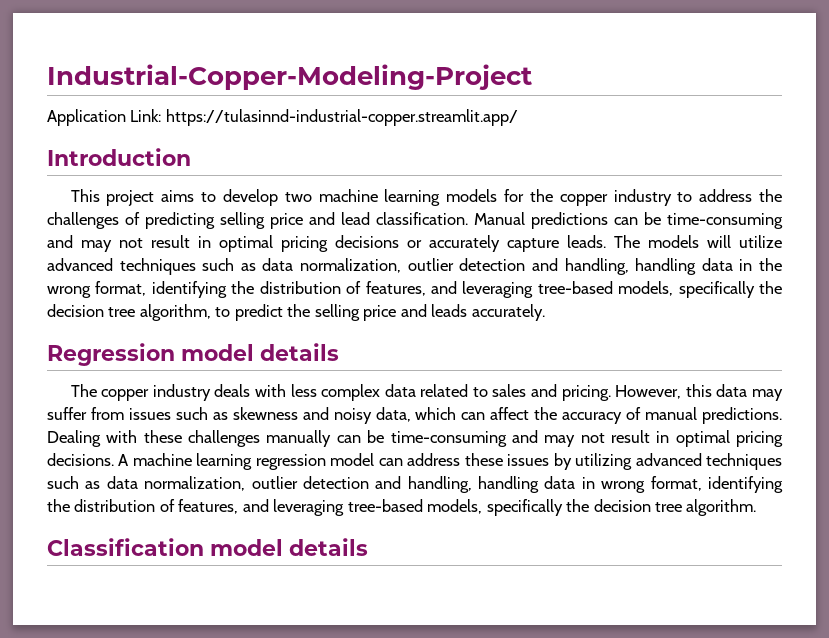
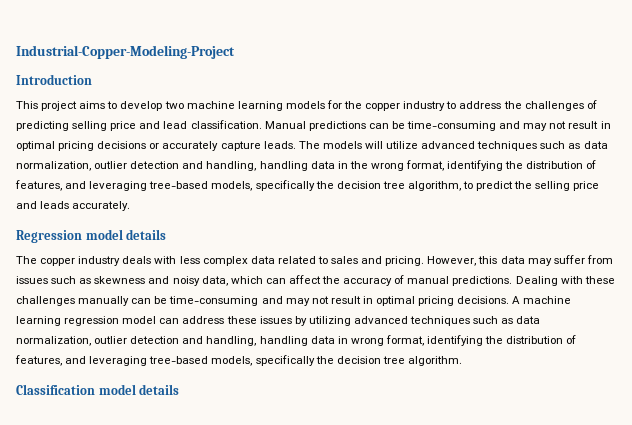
[47,109,518,126] // Application Link: https://tulasinnd-industrial-copper.streamlit.app/ -> (235, 52) none

